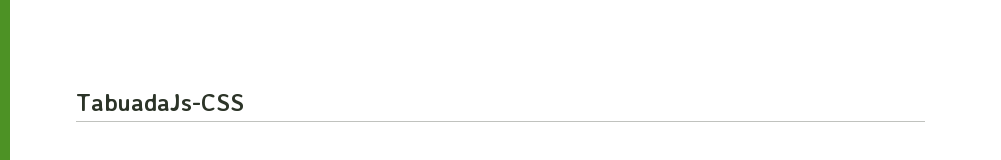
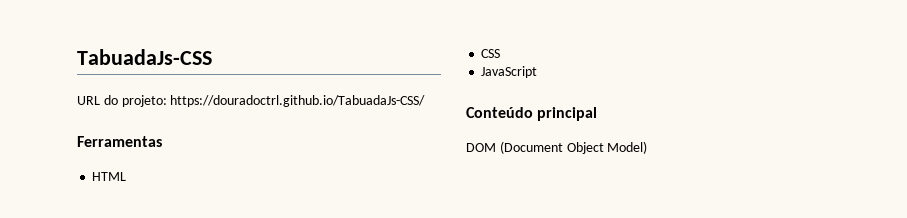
(244, 102) none -> [77,95,426,107] [77,136,162,147] [92,172,127,181] [481,49,501,58] [481,66,538,78] [466,107,598,121] [466,141,648,154] // URL do projeto: https://douradoctrl.github.io/TabuadaJs-CSS/ // Ferramentas // HTML // CSS // JavaScript // Conteúdo principal // DOM (Document Object Model)

